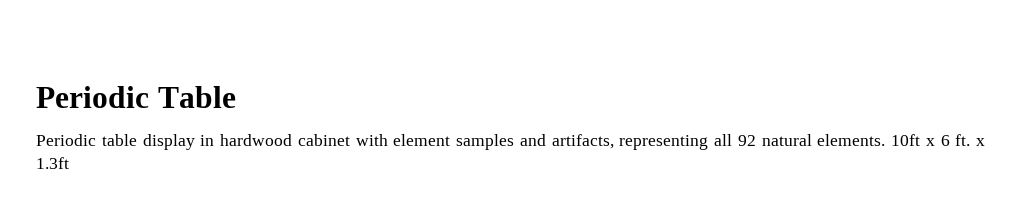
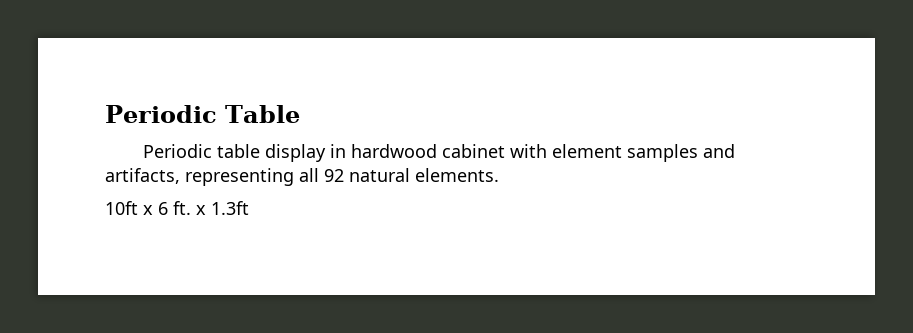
(886, 140) none -> (499, 175) //

